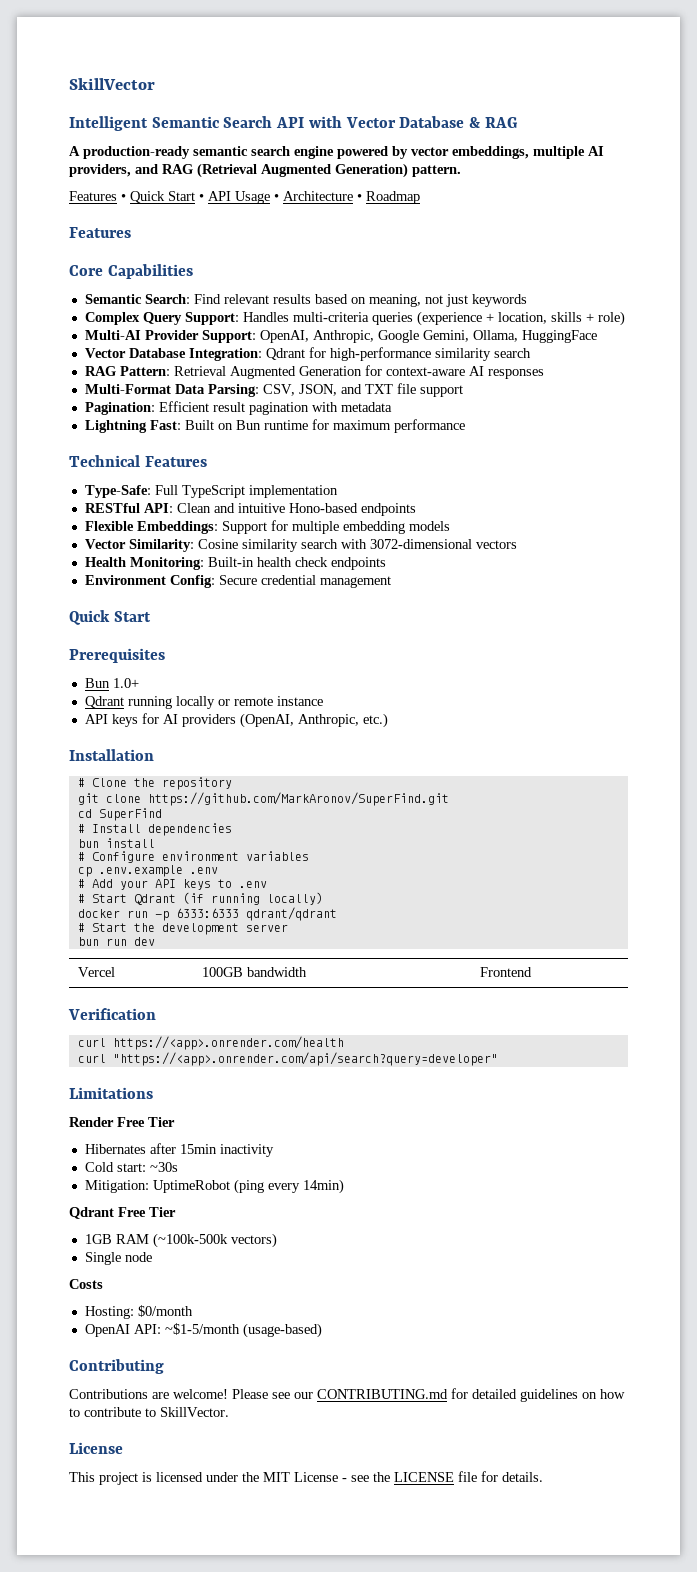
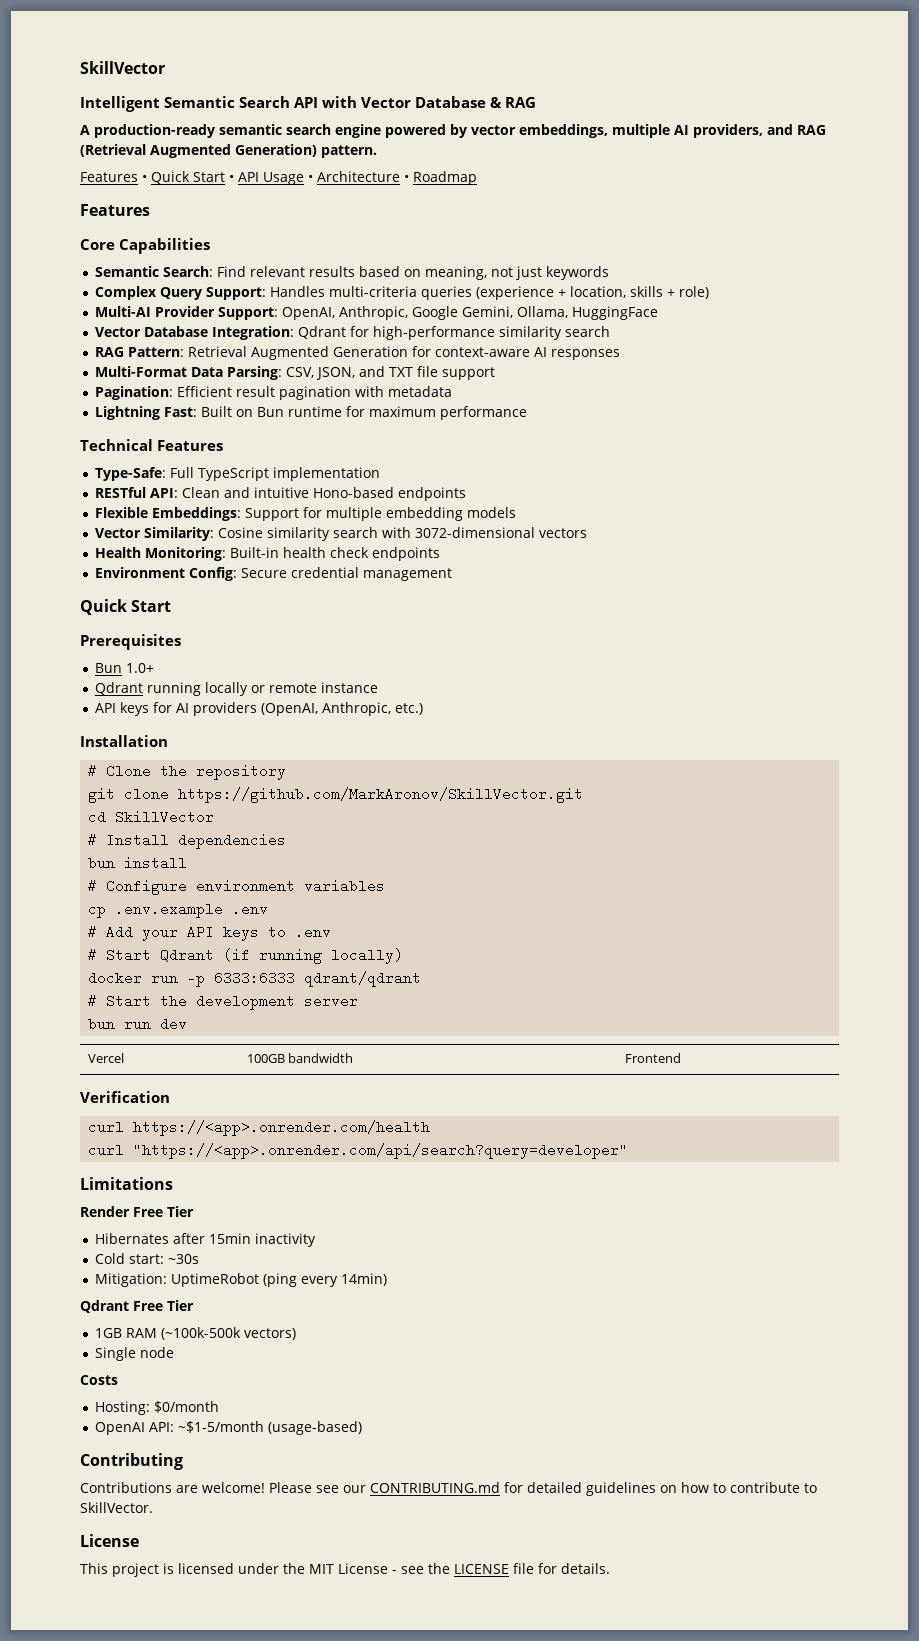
[147,792,449,806] https://github.com/MarkAronov/SuperFind.git -> [178,787,584,803] https://github.com/MarkAronov/SkillVector.git
[98,808,162,821] SuperFind -> [115,810,215,824] SkillVector

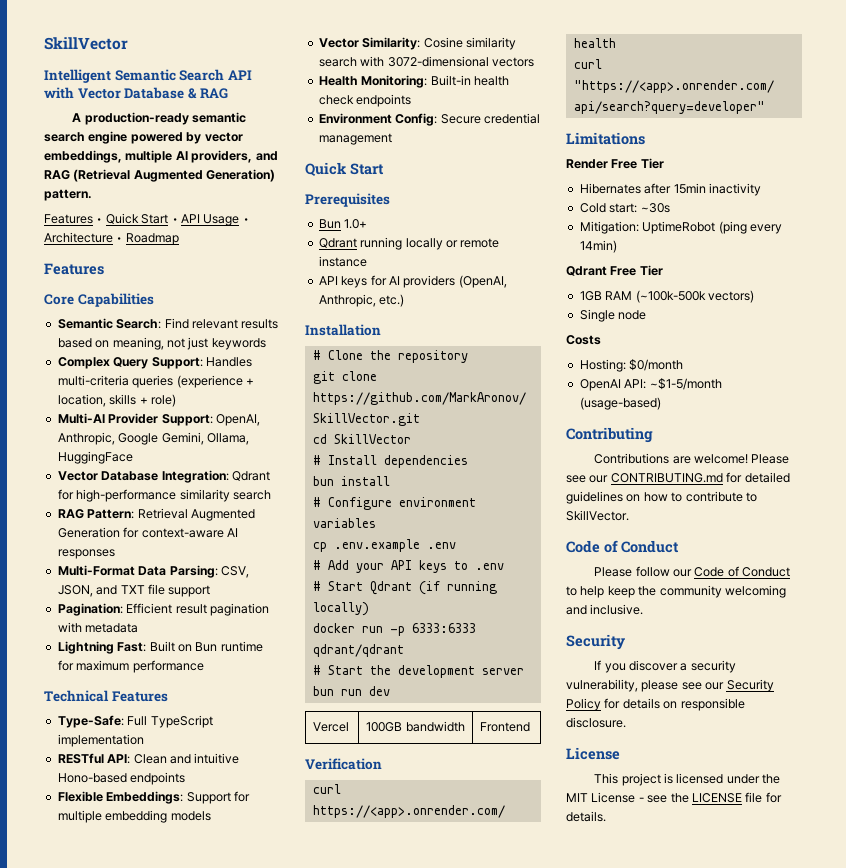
(153, 1507) none -> [566,540,679,553] [594,566,791,577] [566,585,786,598] [566,604,644,615] [566,634,625,650] [594,660,736,673] [566,679,774,692] [566,698,745,711] [566,717,626,728] // Code of Conduct // Please follow our Code of Conduct to help keep the community welcoming and inclusive. // Security // If you discover a security vulnerability, please see our Security Policy for details on responsible disclosure.

